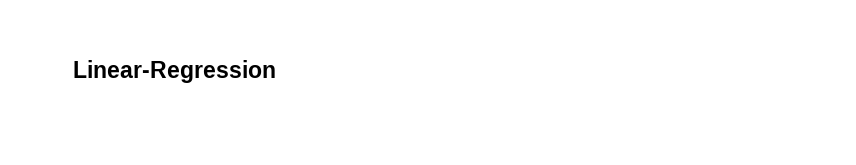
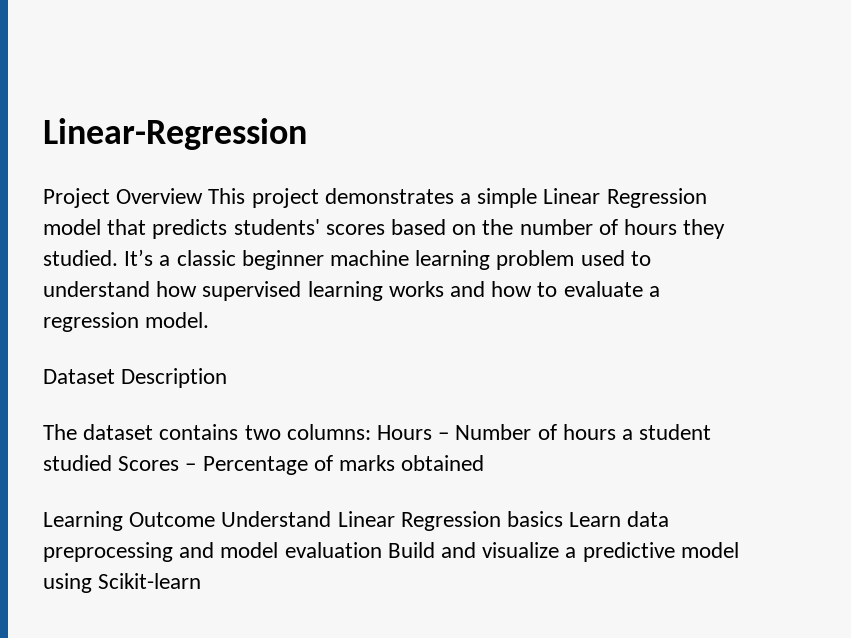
(276, 71) none -> [43,188,707,208] [43,219,726,239] [43,249,651,270] [43,281,660,301] [43,312,210,332] [43,368,228,388] [43,424,712,440] [43,455,485,475] [43,511,670,531] [43,542,739,562] [43,573,202,593] // Project Overview This project demonstrates a simple Linear Regression model that predicts students' scores based on the number of hours they studied. It’s a classic beginner machine learning problem used to understand how supervised learning works and how to evaluate a regression model. // Dataset Description // The dataset contains two columns: Hours – Number of hours a student studied Scores – Percentage of marks obtained // Learning Outcome Understand Linear Regression basics Learn data preprocessing and model evaluation Build and visualize a predictive model using Scikit-learn

